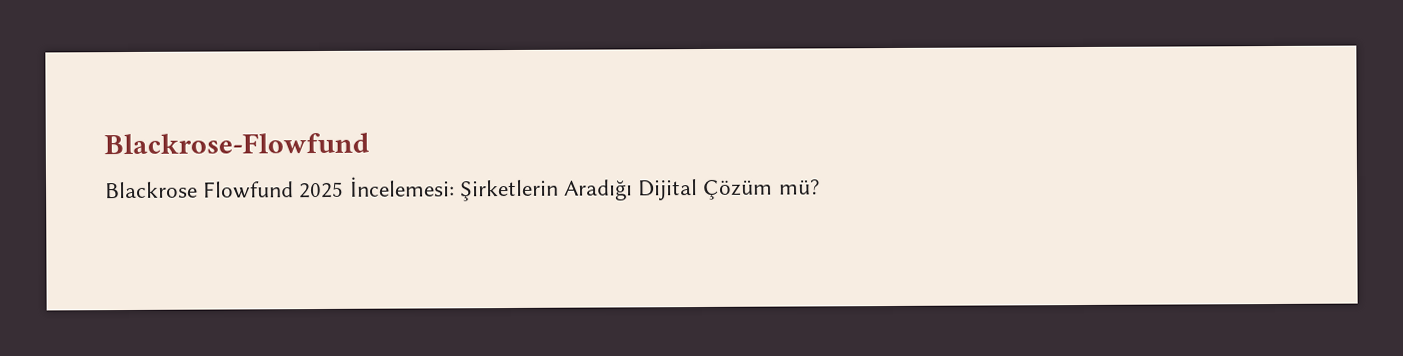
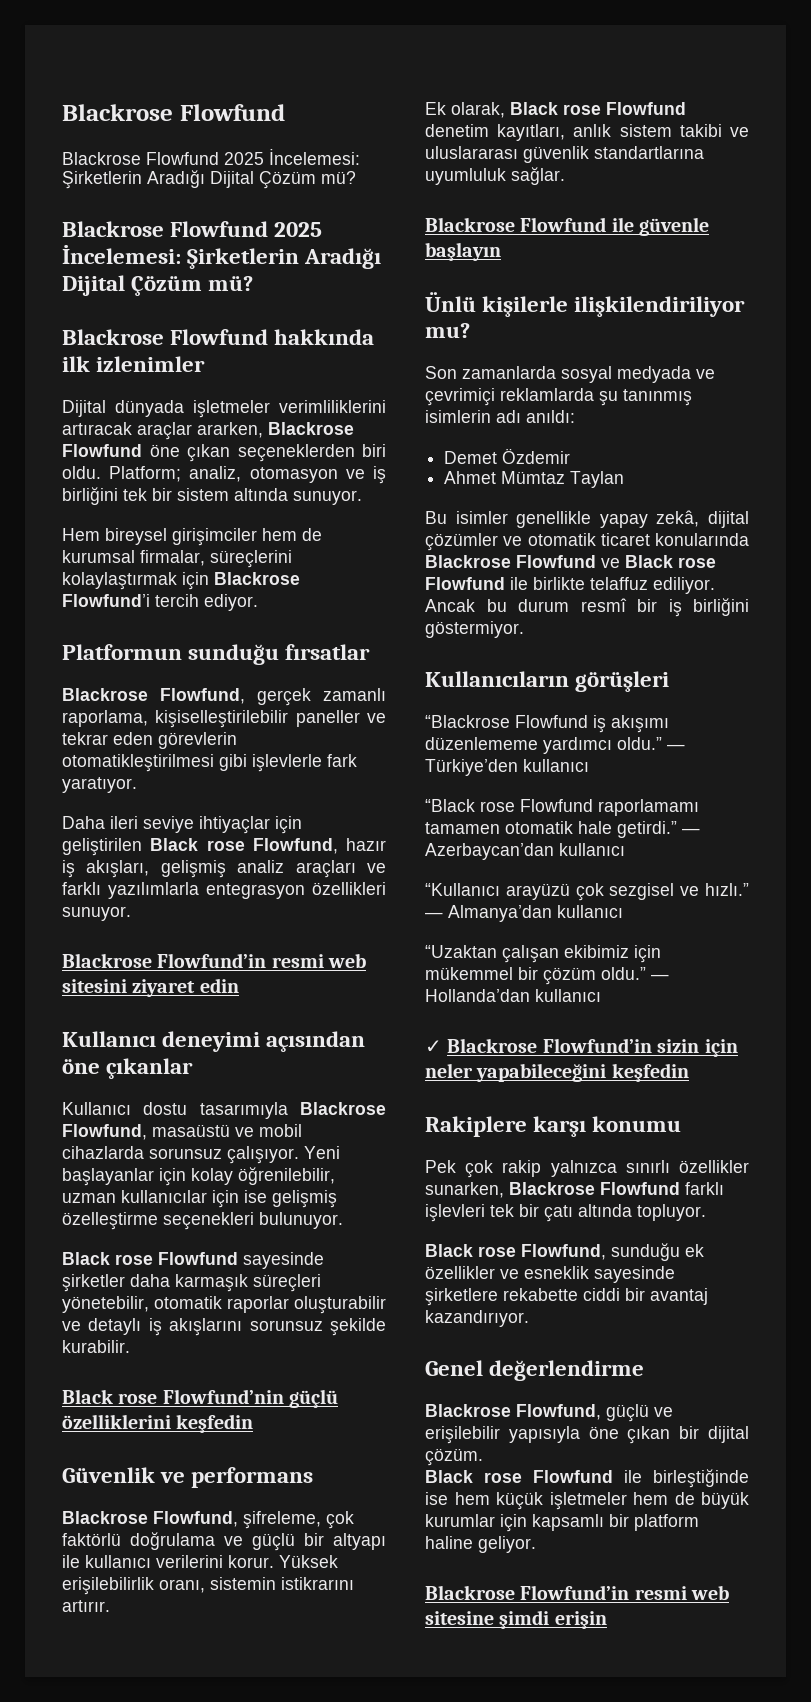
[104,132,369,155] [105,176,820,202] Blackrose-Flowfund // Blackrose Flowfund 2025 İncelemesi: Şirketlerin Aradığı Dijital Çözüm mü? -> [62,104,285,121] [62,148,360,165] [62,170,356,189] [62,221,323,237] [62,245,382,269] [62,275,254,296] [62,329,375,345] [62,356,206,372] [62,400,386,418] [62,422,354,440] [62,444,386,462] [62,466,386,484] [62,487,362,505] [62,528,322,546] [62,550,292,568] [62,572,300,590] [62,594,258,611] [62,644,371,665] [62,688,386,706] [62,710,386,728] [62,732,237,749] [62,754,357,772] [62,777,137,793] [62,816,302,834] [62,838,386,856] [62,860,386,878] [62,882,386,899] [62,906,131,921] [62,953,367,968] [62,978,239,997] [62,1031,366,1052] [62,1058,194,1079] [62,1102,386,1119] [62,1124,302,1140] [62,1146,340,1164] [62,1167,335,1186] [62,1190,337,1208] [62,1212,343,1230] [62,1252,324,1269] [62,1274,321,1292] [62,1296,386,1314] [62,1318,386,1336] [62,1340,130,1353] [62,1389,339,1408] [62,1414,254,1433] [62,1467,314,1488] [62,1511,354,1529] [62,1532,386,1551] [62,1555,338,1568] [62,1577,354,1595] [62,1600,110,1612] [425,102,686,118] [425,124,749,141] [425,146,704,163] [425,167,565,185] [425,217,710,236] [425,242,501,261] [425,292,746,317] [425,323,470,338] [425,366,715,383] [425,388,692,406] [425,410,575,423] [444,448,571,464] [444,471,625,488] [425,510,749,528] [425,533,749,551] [425,555,716,568] [425,577,715,594] [425,598,749,617] [425,621,524,638] [425,671,670,692] [425,715,669,733] [425,737,685,754] [425,759,589,776] [425,799,699,816] [425,821,700,838] [425,843,625,860] [425,883,749,901] [425,905,623,922] [425,945,661,963] [425,967,669,985] [425,989,601,1002] [425,1038,738,1057] [425,1063,689,1082] [425,1116,682,1137] [425,1160,749,1178] [425,1182,724,1198] [425,1204,706,1222] [425,1243,704,1261] [425,1266,675,1283] [425,1288,708,1306] [425,1310,529,1327] [425,1360,645,1381] [425,1404,673,1422] [425,1426,749,1444] [425,1448,483,1466] [425,1469,749,1488] [425,1492,749,1510] [425,1514,699,1532] [425,1536,536,1553] [425,1585,730,1600] [425,1610,607,1629] Blackrose Flowfund // Blackrose Flowfund 2025 İncelemesi: Şirketlerin Aradığı Dijital Çözüm mü? // Blackrose Flowfund 2025 İncelemesi: Şirketlerin Aradığı Dijital Çözüm mü? // Blackrose Flowfund hakkında ilk izlenimler // Dijital dünyada işletmeler verimliliklerini artıracak araçlar ararken, Blackrose Flowfund öne çıkan seçeneklerden biri oldu. Platform; analiz, otomasyon ve iş birliğini tek bir sistem altında sunuyor. // Hem bireysel girişimciler hem de kurumsal firmalar, süreçlerini kolaylaştırmak için Blackrose Flowfund’i tercih ediyor. // Platformun sunduğu fırsatlar // Blackrose Flowfund, gerçek zamanlı raporlama, kişiselleştirilebilir paneller ve tekrar eden görevlerin otomatikleştirilmesi gibi işlevlerle fark yaratıyor. // Daha ileri seviye ihtiyaçlar için geliştirilen Black rose Flowfund, hazır iş akışları, gelişmiş analiz araçları ve farklı yazılımlarla entegrasyon özellikleri sunuyor. // Blackrose Flowfund’in resmi web sitesini ziyaret edin // Kullanıcı deneyimi açısından öne çıkanlar // Kullanıcı dostu tasarımıyla Blackrose Flowfund, masaüstü ve mobil cihazlarda sorunsuz çalışıyor. Yeni başlayanlar için kolay öğrenilebilir, uzman kullanıcılar için ise gelişmiş özelleştirme seçenekleri bulunuyor. // Black rose Flowfund sayesinde şirketler daha karmaşık süreçleri yönetebilir, otomatik raporlar oluşturabilir ve detaylı iş akışlarını sorunsuz şekilde kurabilir. // Black rose Flowfund’nin güçlü özelliklerini keşfedin // Güvenlik ve performans // Blackrose Flowfund, şifreleme, çok faktörlü doğrulama ve güçlü bir altyapı ile kullanıcı verilerini korur. Yüksek erişilebilirlik oranı, sistemin istikrarını artırır. // Ek olarak, Black rose Flowfund denetim kayıtları, anlık sistem takibi ve uluslararası güvenlik standartlarına uyumluluk sağlar. // Blackrose Flowfund ile güvenle başlayın // Ünlü kişilerle ilişkilendiriliyor mu? // Son zamanlarda sosyal medyada ve çevrimiçi reklamlarda şu tanınmış isimlerin adı anıldı: // Demet Özdemir // Ahmet Mümtaz Taylan // Bu isimler genellikle yapay zekâ, dijital çözümler ve otomatik ticaret konularında Blackrose Flowfund ve Black rose Flowfund ile birlikte telaffuz ediliyor. Ancak bu durum resmî bir iş birliğini göstermiyor. // Kullanıcıların görüşleri // “Blackrose Flowfund iş akışımı düzenlememe yardımcı oldu.” — Türkiye’den kullanıcı // “Black rose Flowfund raporlamamı tamamen otomatik hale getirdi.” — Azerbaycan’dan kullanıcı // “Kullanıcı arayüzü çok sezgisel ve hızlı.” — Almanya’dan kullanıcı // “Uzaktan çalışan ekibimiz için mükemmel bir çözüm oldu.” — Hollanda’dan kullanıcı // ✓ Blackrose Flowfund’in sizin için neler yapabileceğini keşfedin // Rakiplere karşı konumu // Pek çok rakip yalnızca sınırlı özellikler sunarken, Blackrose Flowfund farklı işlevleri tek bir çatı altında topluyor. // Black rose Flowfund, sunduğu ek özellikler ve esneklik sayesinde şirketlere rekabette ciddi bir avantaj kazandırıyor. // Genel değerlendirme // Blackrose Flowfund, güçlü ve erişilebilir yapısıyla öne çıkan bir dijital çözüm. // Black rose Flowfund ile birleştiğinde ise hem küçük işletmeler hem de büyük kurumlar için kapsamlı bir platform haline geliyor. // Blackrose Flowfund’in resmi web sitesine şimdi erişin

